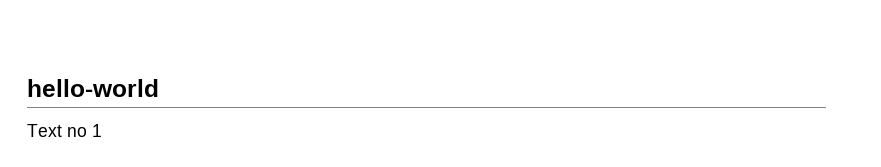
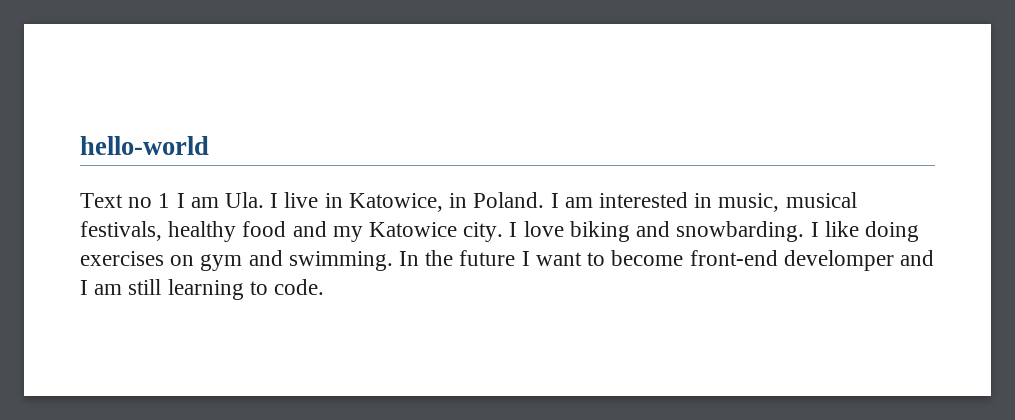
(102, 130) none -> [176,192,857,212] [80,221,919,242] [80,250,934,271] [80,279,325,300] I am Ula. I live in Katowice, in Poland. I am interested in music, musical festivals, healthy food and my Katowice city. I love biking and snowbarding. I like doing exercises on gym and swimming. In the future I want to become front-end develomper and I am still learning to code.

